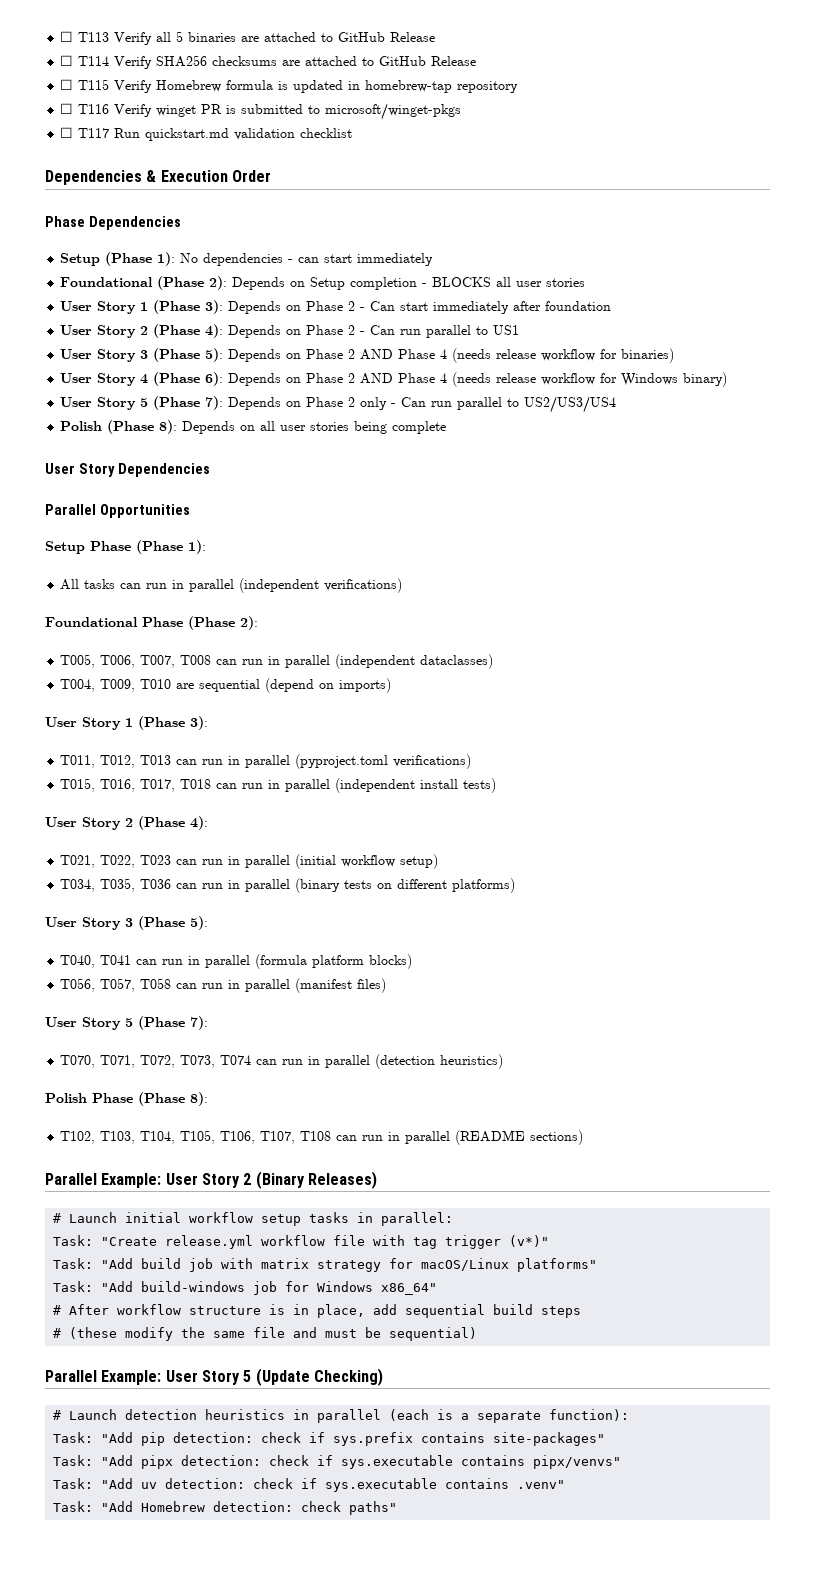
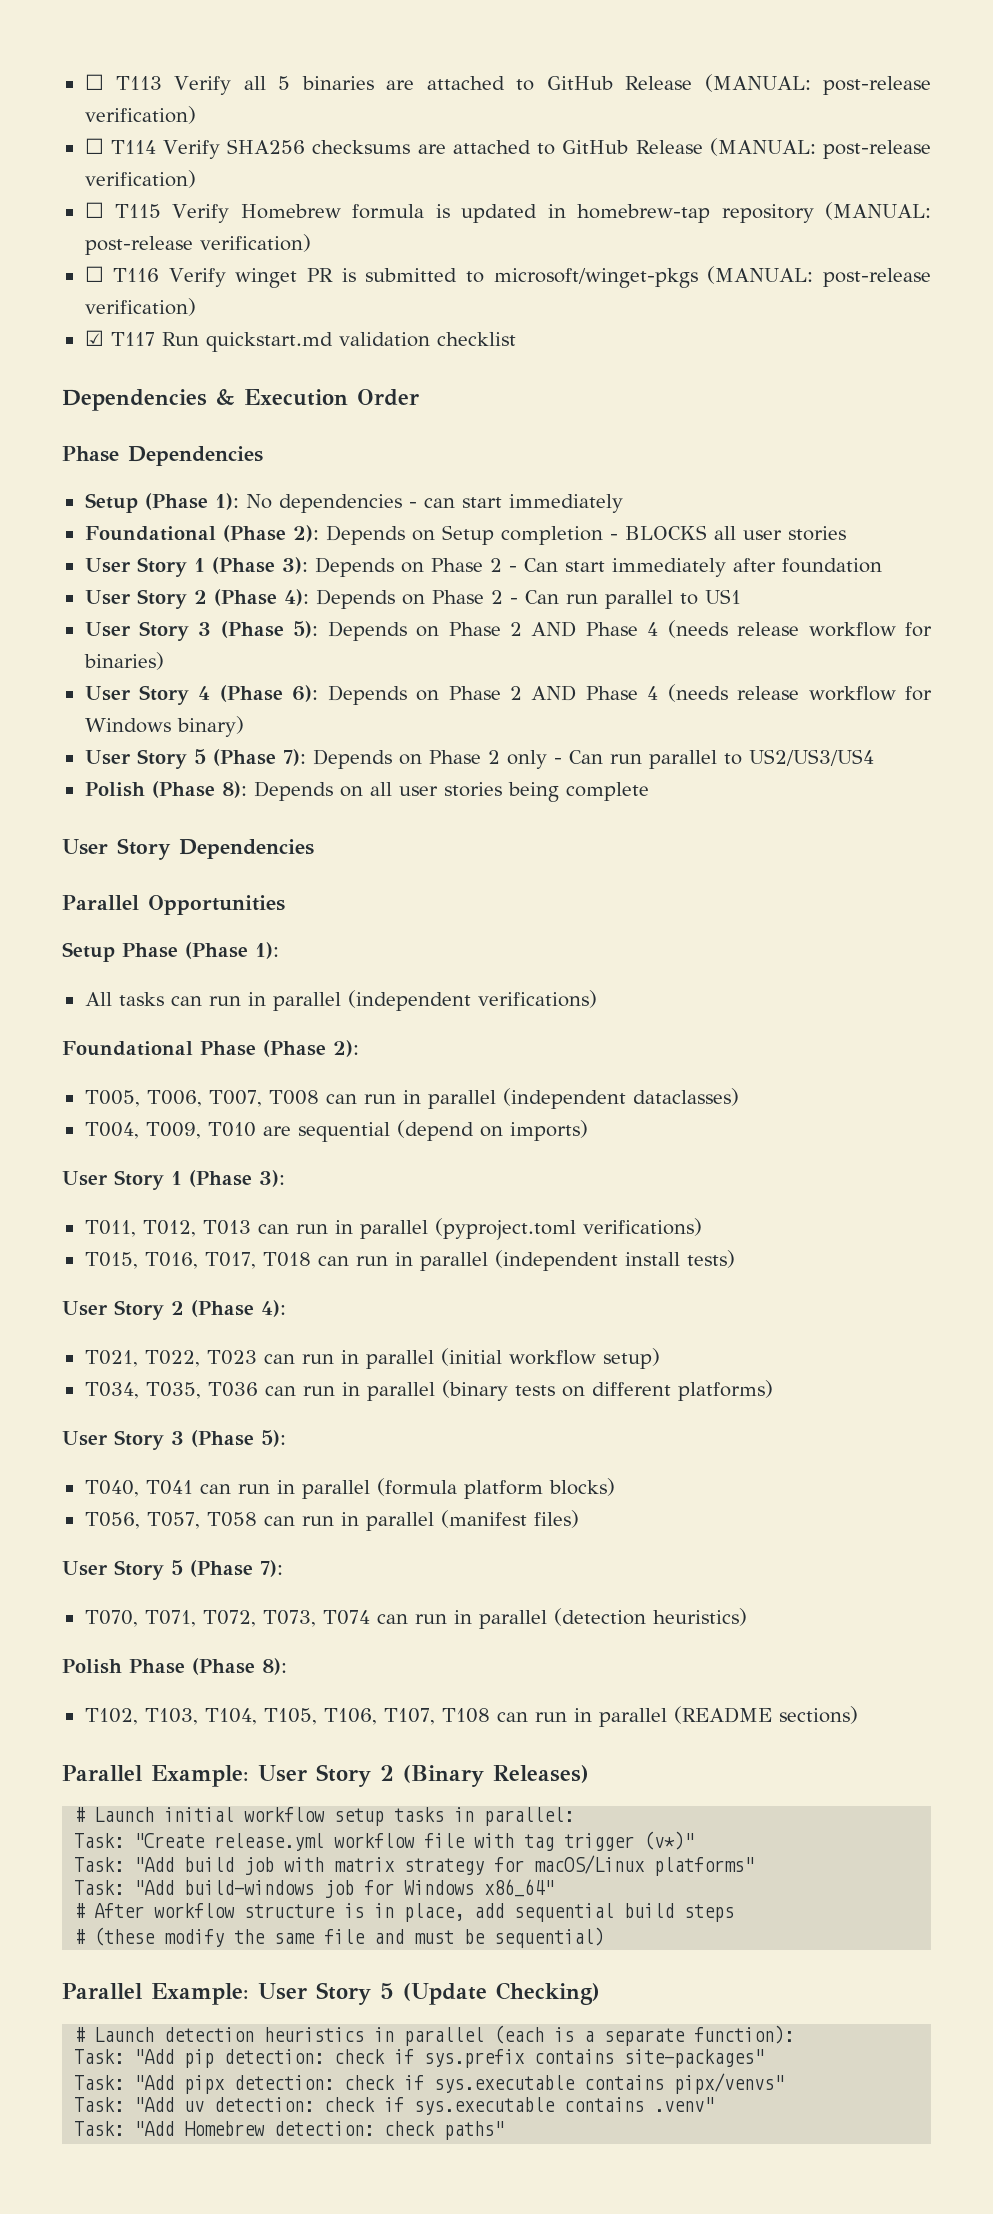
(436, 37) none -> [704,74,932,95] [84,106,196,124] (MANUAL: post-release verification)
(477, 61) none -> [709,138,931,159] [84,170,196,188] (MANUAL: post-release verification)
(519, 87) none -> [825,202,932,220] [84,234,311,255] (MANUAL: post-release verification)
[60,127,74,138] // ☐ -> [707,266,931,287] [84,298,196,316] [84,330,104,346] (MANUAL: post-release verification) // ☑

